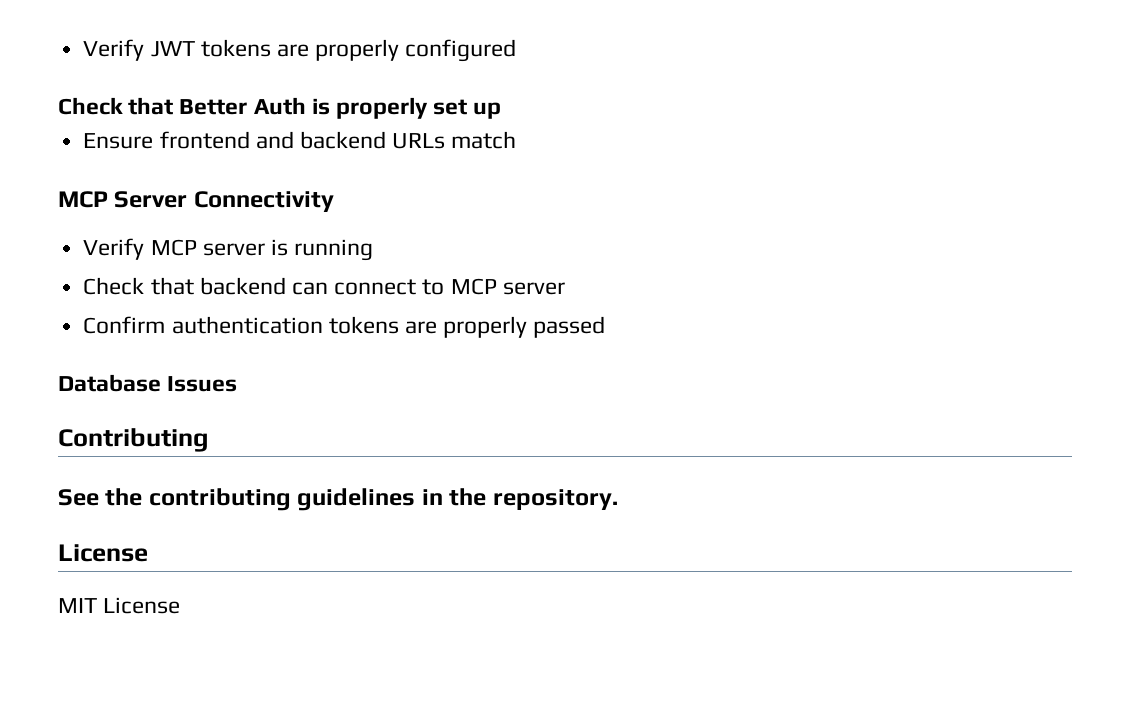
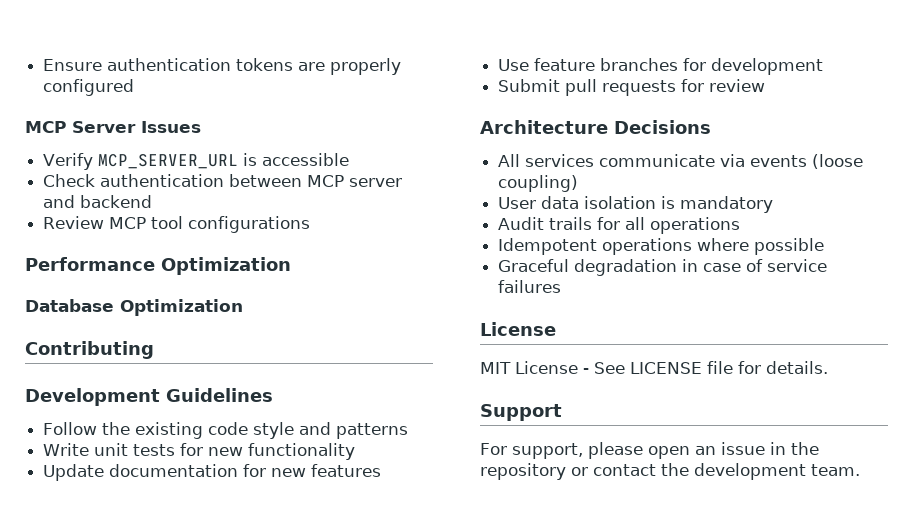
[83,39,195,61] Verify JWT -> [43,58,232,71] Ensure authentication
[58,97,502,119] [83,131,517,149] [58,191,334,212] [83,238,374,261] [83,277,565,295] [83,316,606,338] Check that Better Auth is properly set up // Ensure frontend and backend URLs match // MCP Server Connectivity // Verify MCP server is running // Check that backend can connect to MCP server // Confirm authentication tokens are properly passed -> [25,121,201,133] [43,153,350,170] [43,174,403,187] [43,195,153,208] [43,216,311,233] [25,257,291,275] MCP Server Issues // Verify MCP_SERVER_URL is accessible // Check authentication between MCP server and backend // Review MCP tool configurations // Performance Optimization
[167,376,238,392] Issues -> [120,299,243,316] Optimization
[58,488,618,511] [58,544,148,562] [58,597,181,614] See the contributing guidelines in the repository. // License // MIT License -> [25,388,273,406] [43,422,409,439] [43,443,356,460] [43,464,382,481] [498,58,824,75] [498,79,766,96] [480,120,711,134] [498,154,864,169] [498,175,579,192] [498,196,774,213] [498,217,741,234] [498,238,825,255] [498,259,828,276] [498,280,562,293] [480,322,556,336] [480,361,828,374] [480,404,562,421] [480,442,819,459] [480,463,860,480] Development Guidelines // Follow the existing code style and patterns // Write unit tests for new functionality // Update documentation for new features // Use feature branches for development // Submit pull requests for review // Architecture Decisions // All services communicate via events (loose coupling) // User data isolation is mandatory // Audit trails for all operations // Idempotent operations where possible // Graceful degradation in case of service failures // License // MIT License - See LICENSE file for details. // Support // For support, please open an issue in the repository or contact the development team.

